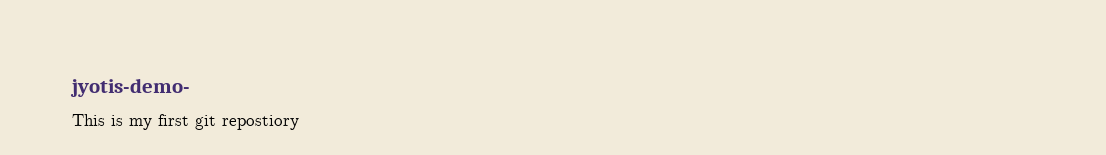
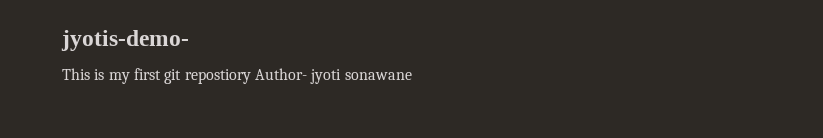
(299, 122) none -> [254,68,412,84] Author- jyoti sonawane

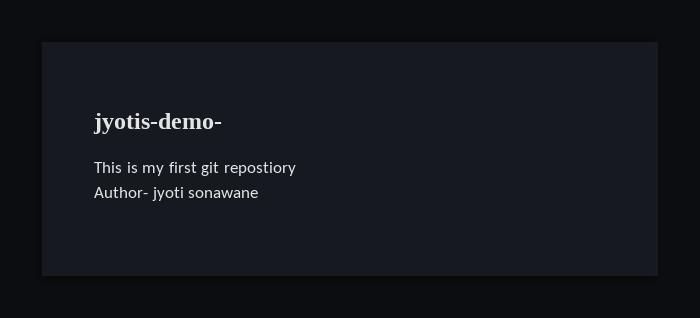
(251, 76) none -> (296, 169) //

